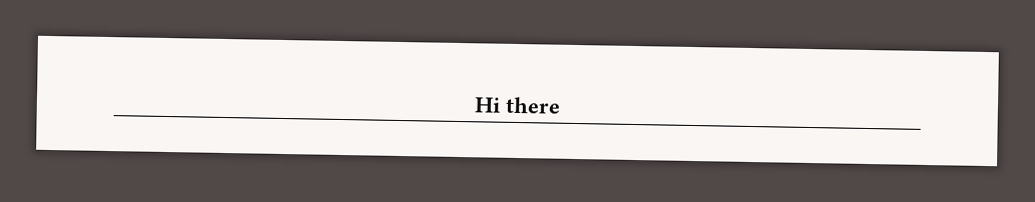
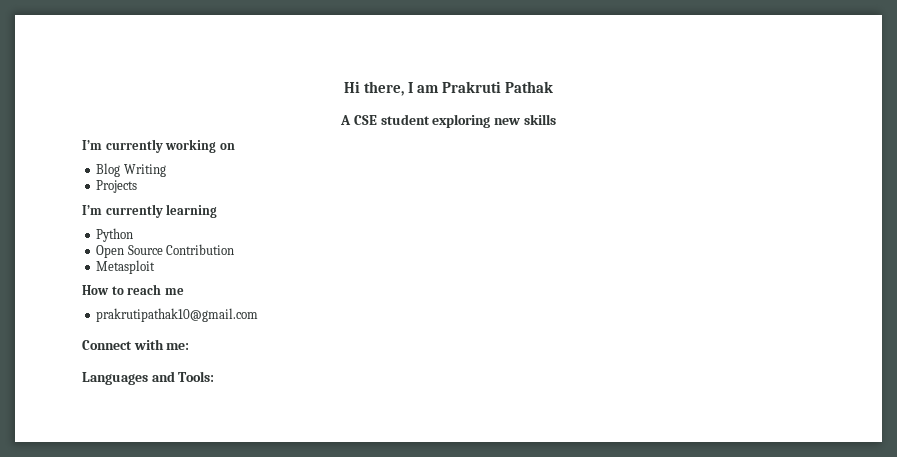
[505,96,562,114] there -> [363,81,554,96] [340,114,556,128] [82,139,235,153] [96,163,166,177] [96,180,138,193] [82,204,218,218] [96,228,134,242] [96,244,235,258] [96,260,156,274] [82,284,184,295] [96,308,259,322] [82,339,190,350] [82,371,215,385] there, I am Prakruti Pathak // A CSE student exploring new skills // I’m currently working on // Blog Writing // Projects // I’m currently learning // Python // Open Source Contribution // Metasploit // How to reach me // prakrutipathak10@gmail.com // Connect with me: // Languages and Tools:

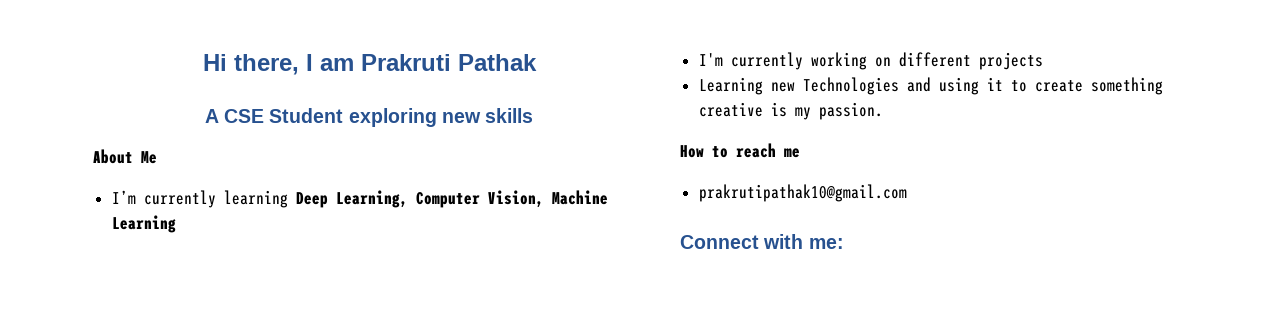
[380,114,430,125] student -> [269,108,344,123] Student
[82,139,235,153] [96,163,166,177] [96,180,138,193] [82,204,218,218] [96,228,134,242] [96,244,235,258] [96,260,156,274] I’m currently working on // Blog Writing // Projects // I’m currently learning // Python // Open Source Contribution // Metasploit -> [93,149,157,164] [111,190,608,208] [111,215,176,233] [698,52,1043,70] [698,77,1163,95] [698,102,883,120] About Me // I’m currently learning Deep Learning, Computer Vision, Machine Learning // I'm currently working on different projects // Learning new Technologies and using it to create something creative is my passion.
[82,371,215,385] // Languages and Tools: -> (844, 243) none

